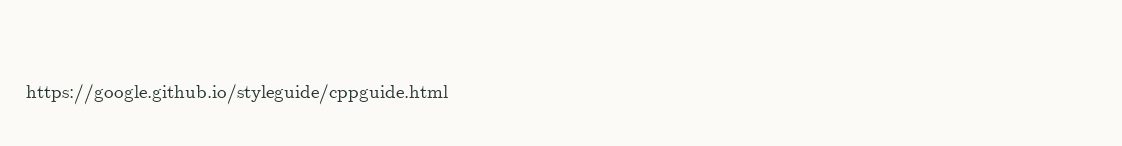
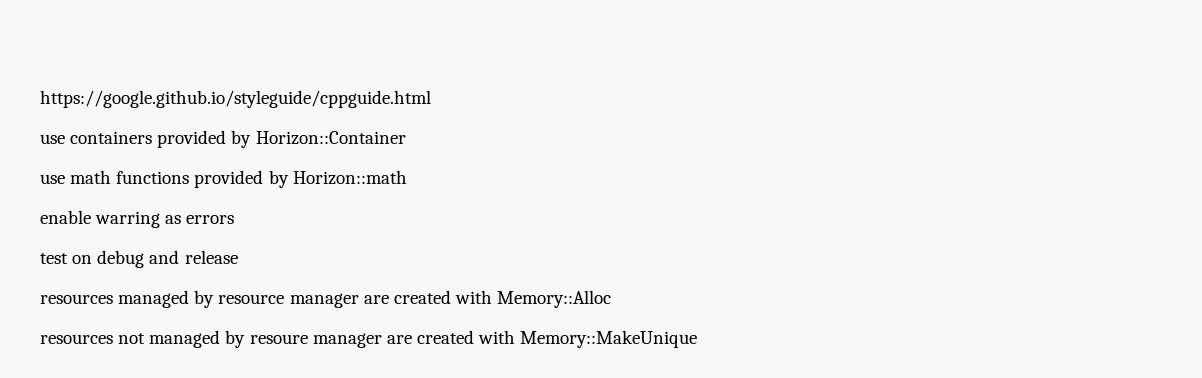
(448, 94) none -> [40,130,406,148] [40,170,407,188] [40,210,235,228] [40,250,238,268] [40,290,612,308] [40,330,698,348] // use containers provided by Horizon::Container // use math functions provided by Horizon::math // enable warring as errors // test on debug and release // resources managed by resource manager are created with Memory::Alloc // resources not managed by resoure manager are created with Memory::MakeUnique

